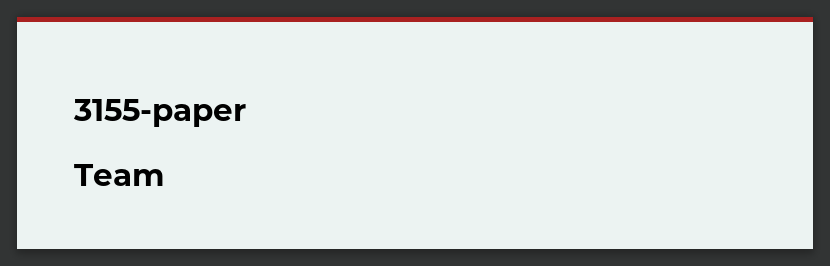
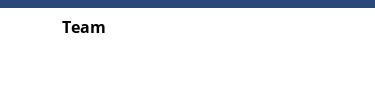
[73,99,246,127] 3155-paper // -> (62, 27) none

